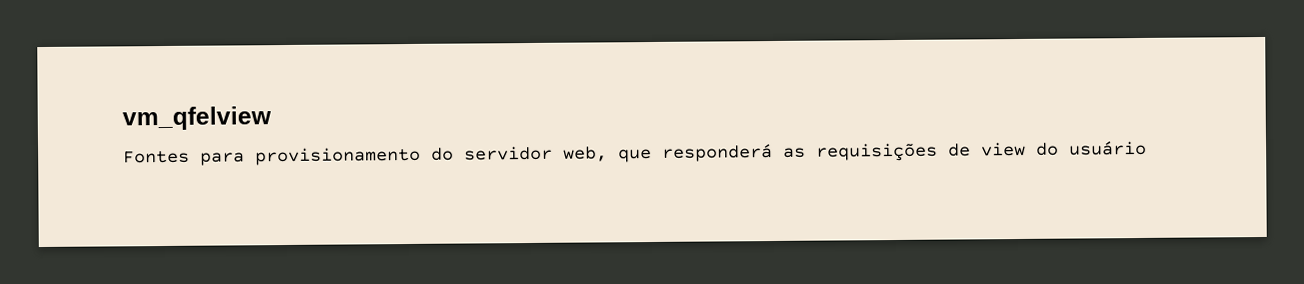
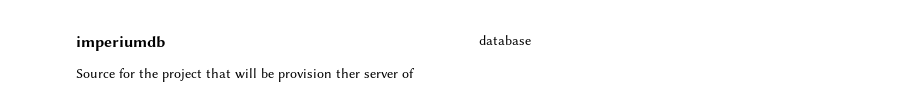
[122,106,272,131] [123,140,1147,166] vm_qfelview // Fontes para provisionamento do servidor web, que responderá as requisições de view do usuário -> [76,36,165,51] [76,68,415,82] [479,35,531,45] imperiumdb // Source for the project that will be provision ther server of database

